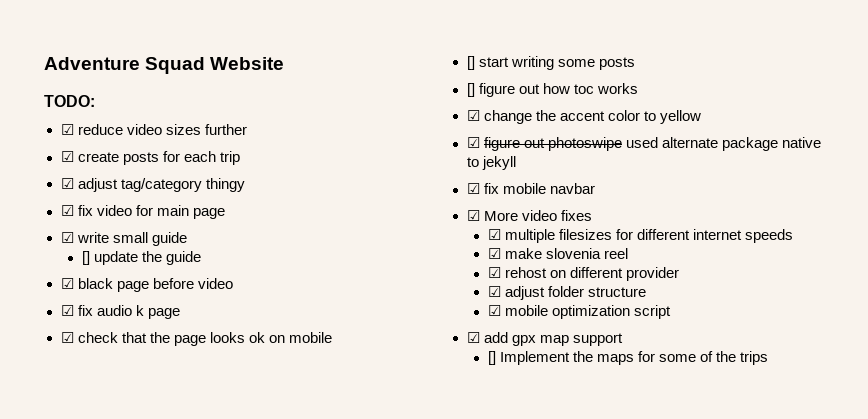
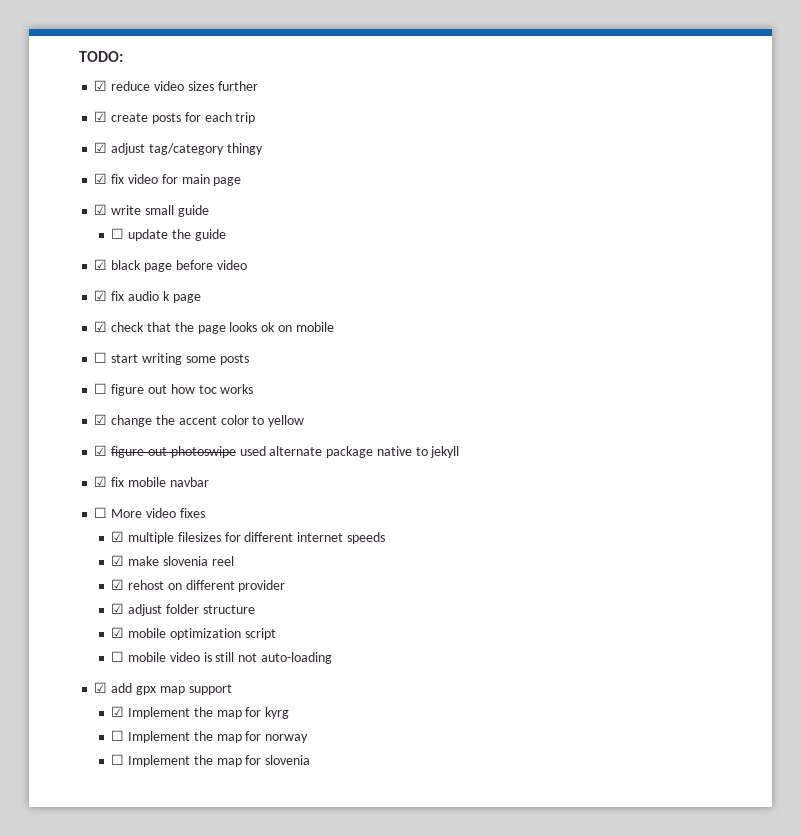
[44,57,285,74] Adventure Squad Website // -> (79, 56) none
[81,251,90,265] [] -> [111,228,125,239] ☐
[466,56,475,70] [] -> [94,352,108,363] ☐
[466,83,475,97] [] -> [94,383,108,394] ☐
[466,210,480,221] ☑ -> [94,507,108,518] ☐
(671, 312) none -> [111,651,332,664] // ☐ mobile video is still not auto-loading
[487,351,769,365] [] Implement the maps for some of the trips -> [111,706,290,719] [111,730,309,743] [111,754,311,767] ☑ Implement the map for kyrg // ☐ Implement the map for norway // ☐ Implement the map for slovenia

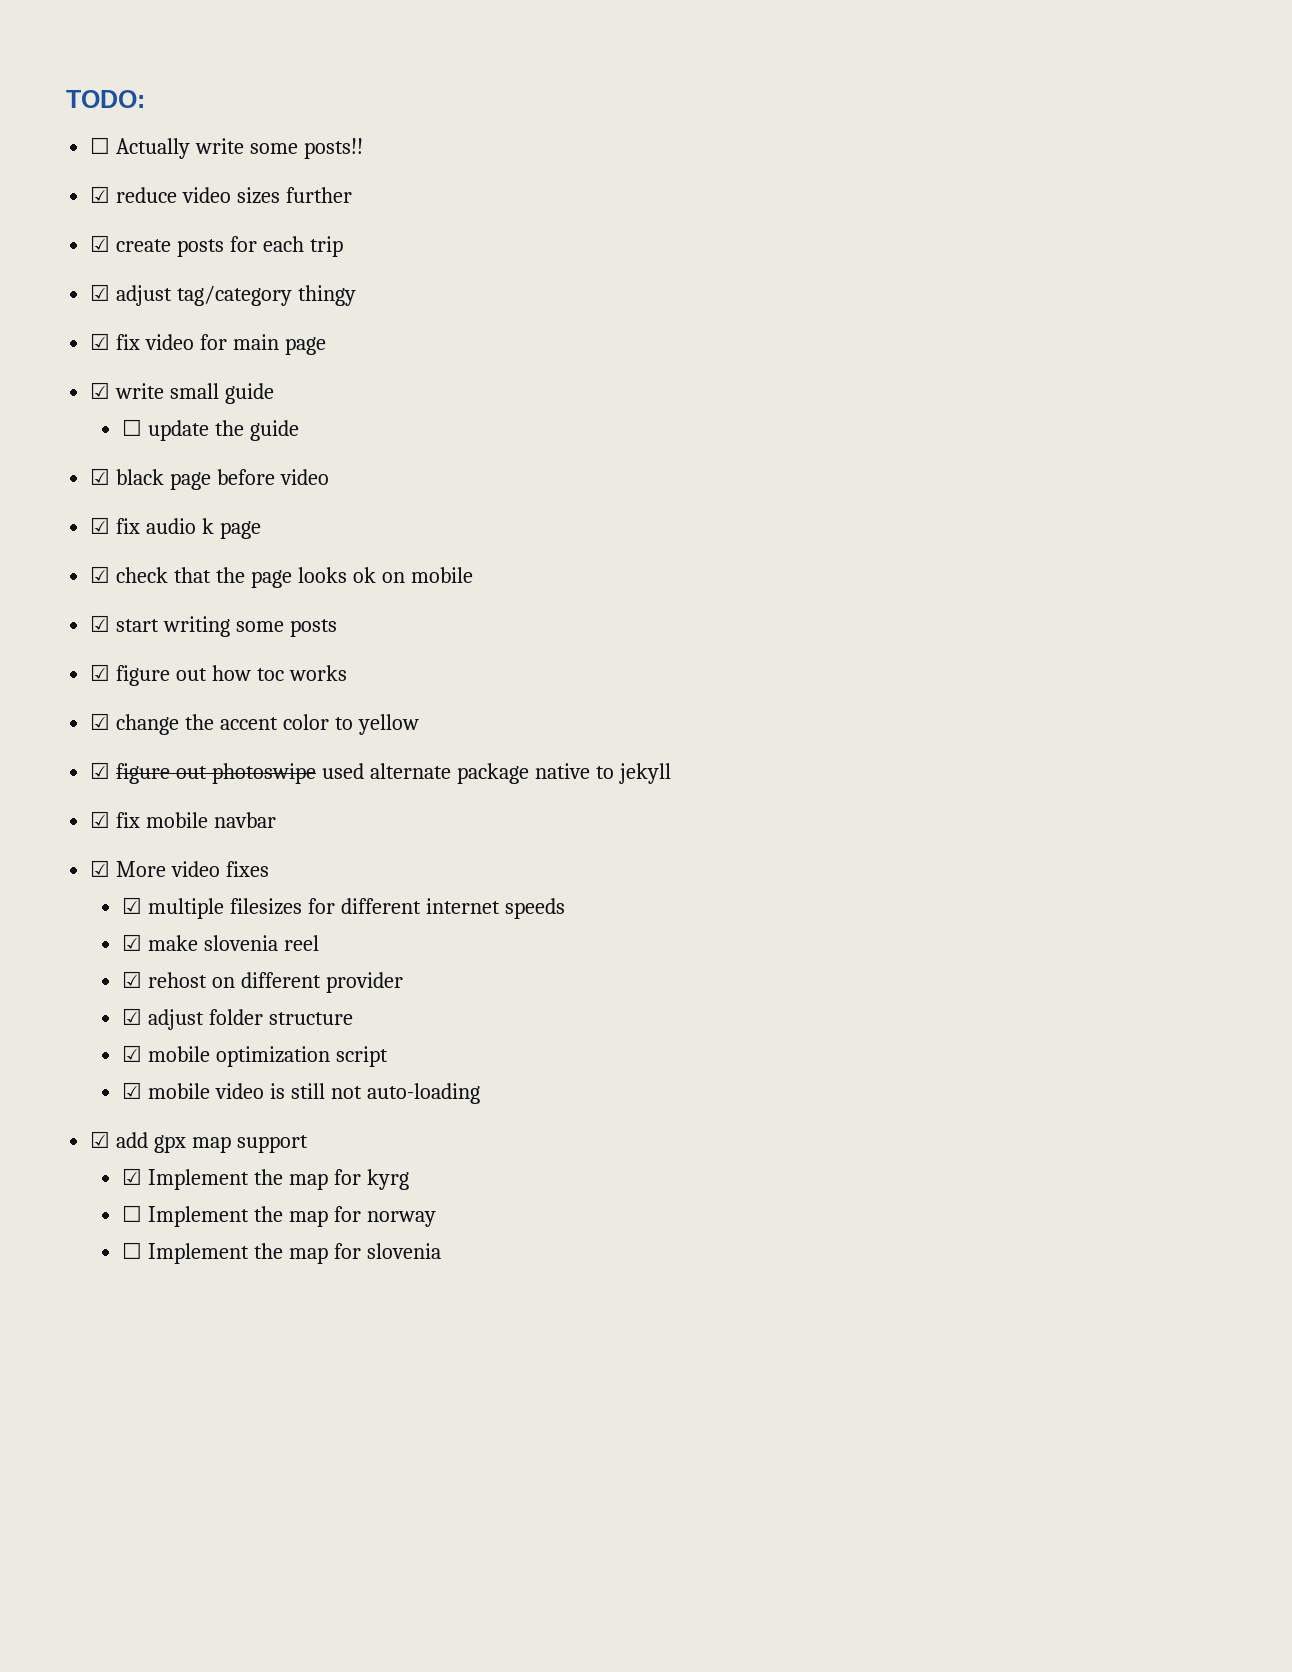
(123, 56) none -> [90,137,363,159] // ☐ Actually write some posts!!
[94,352,108,363] ☐ -> [90,615,111,632] ☑
[94,383,108,394] ☐ -> [90,664,111,681] ☑
[94,507,108,518] ☐ -> [90,860,111,877] ☑
[111,651,125,662] ☐ -> [121,1082,142,1099] ☑

